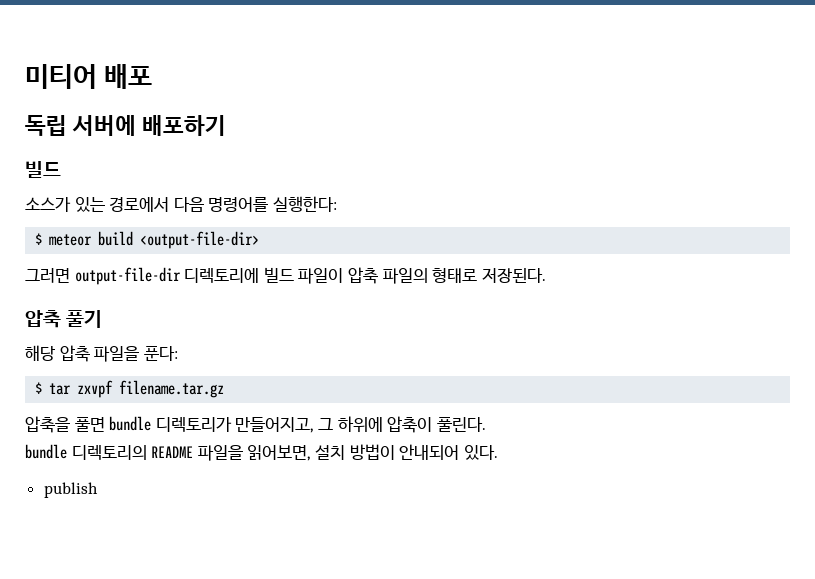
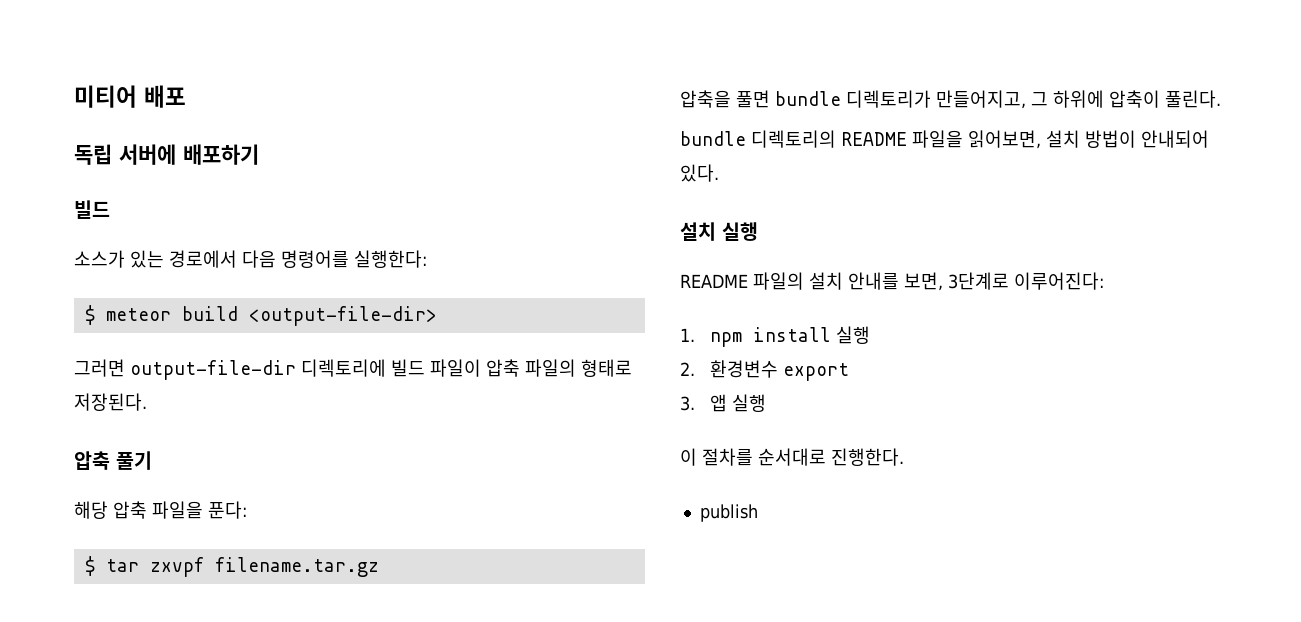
(498, 452) none -> [680,222,758,241] [680,272,1104,291] [680,326,871,347] [680,360,850,381] [680,394,767,412] [680,448,904,466] // 설치 실행 // README 파일의 설치 안내를 보면, 3단계로 이루어진다: // 1. npm install 실행 // 2. 환경변수 export // 3. 앱 실행 // 이 절차를 순서대로 진행한다.

